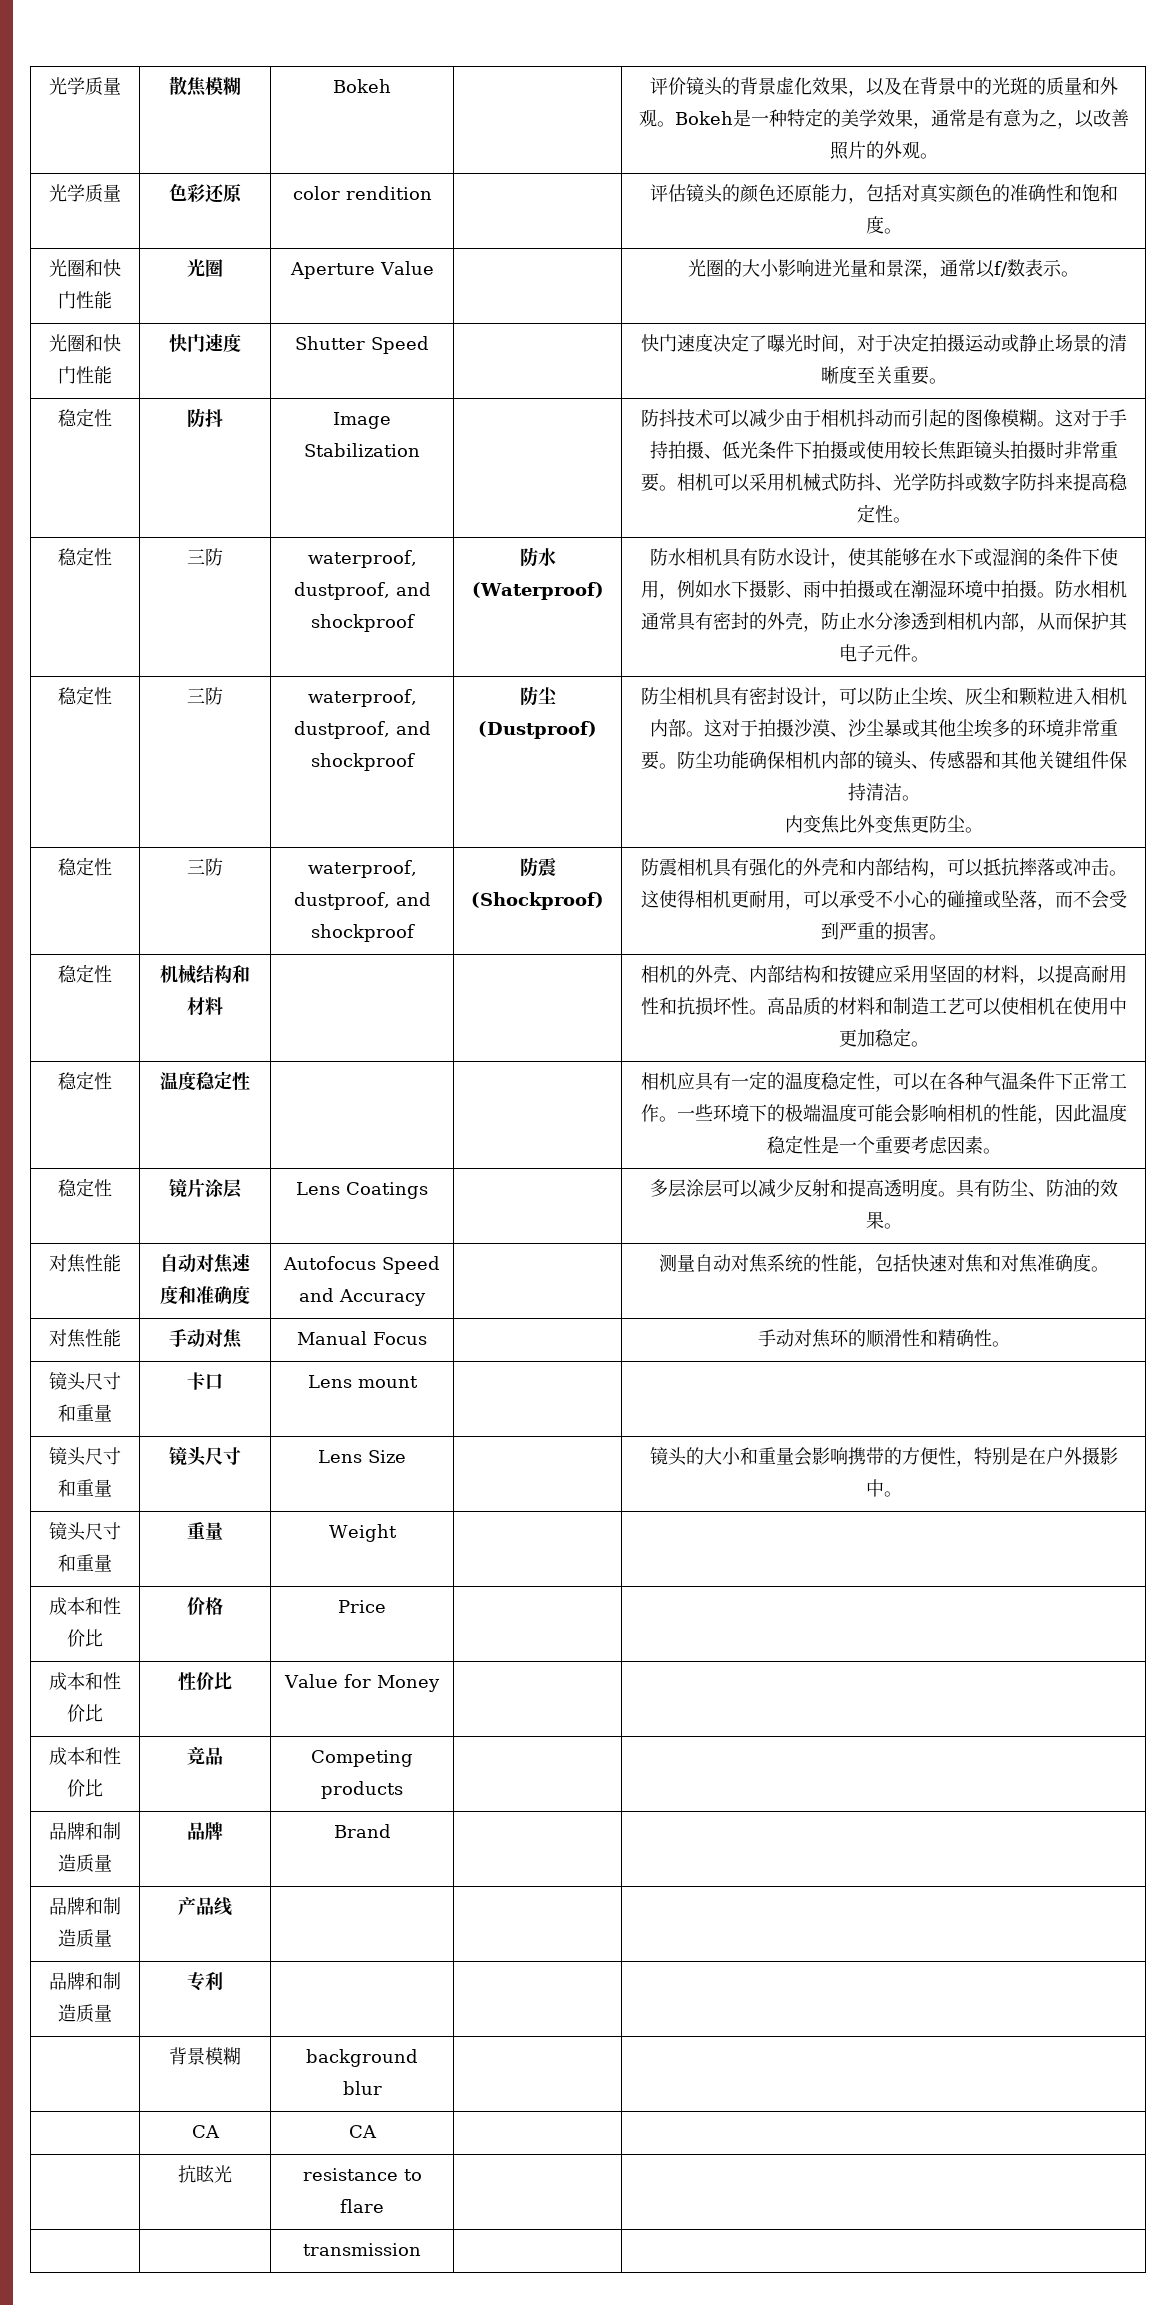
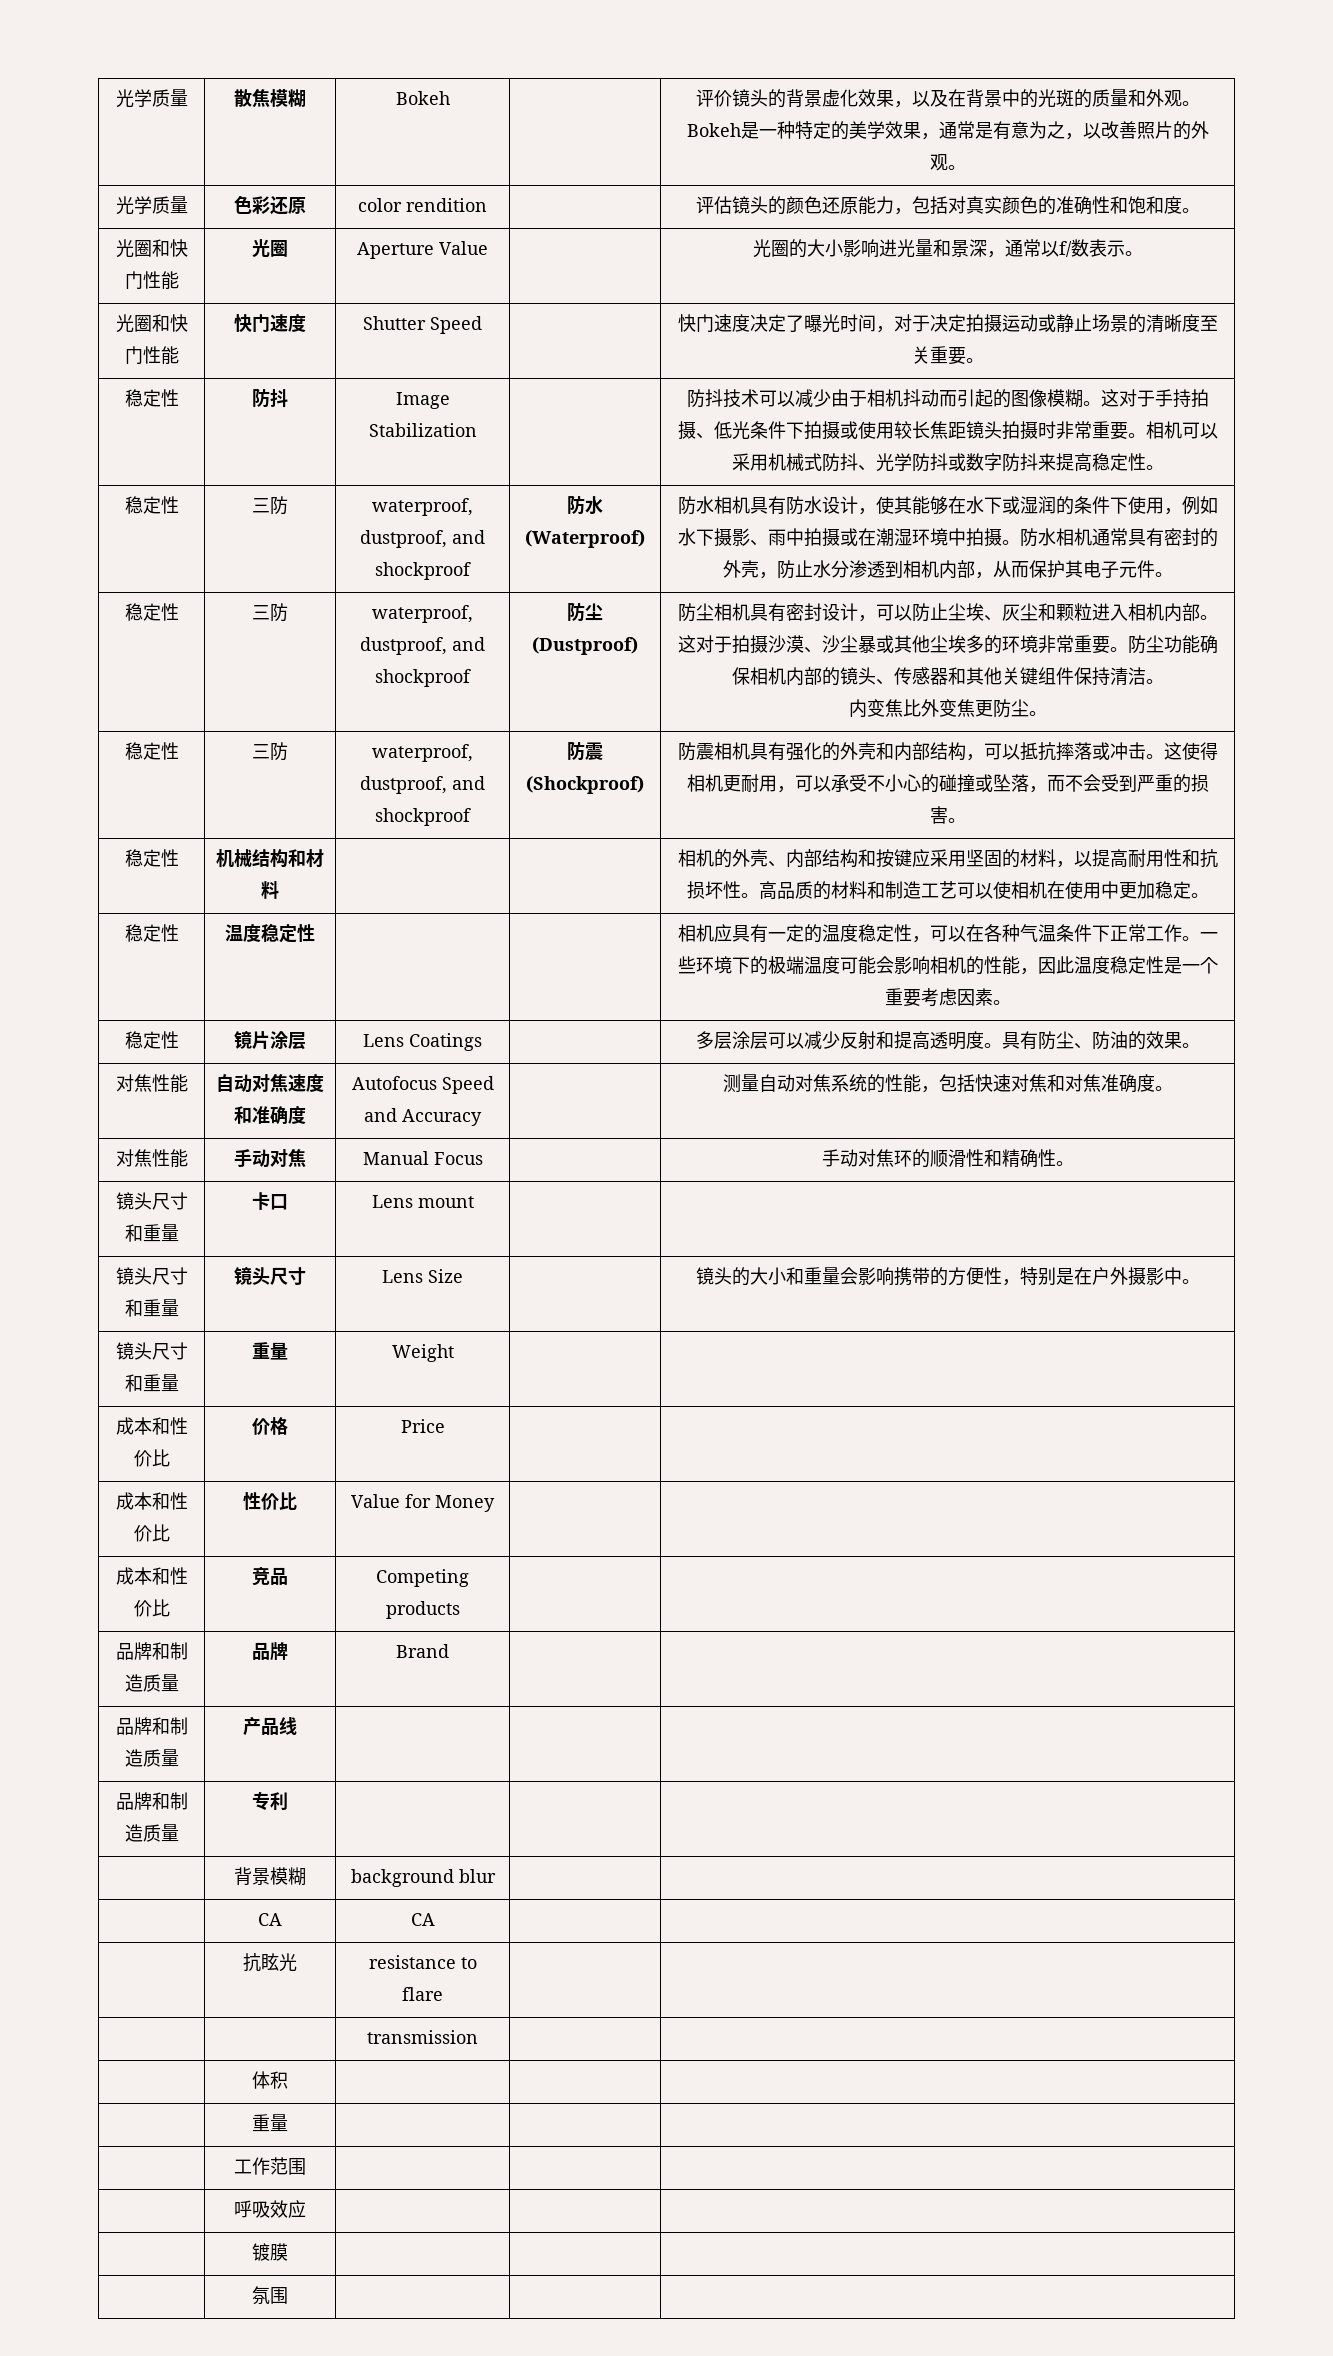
(421, 2249) none -> [252,2071,288,2089] [252,2114,288,2132] [234,2157,306,2175] [234,2200,306,2218] [252,2243,288,2261] [252,2286,288,2305] // | 体积 | | | // | 重量 | | | // | 工作范围 | | | // | 呼吸效应 | | | // | 镀膜 | | | // | 氛围 | | |

